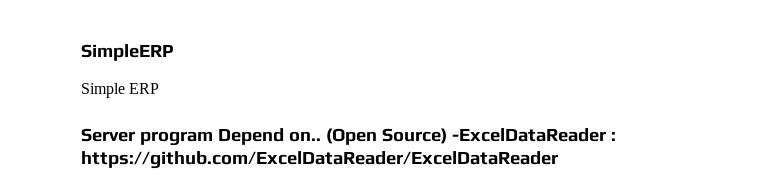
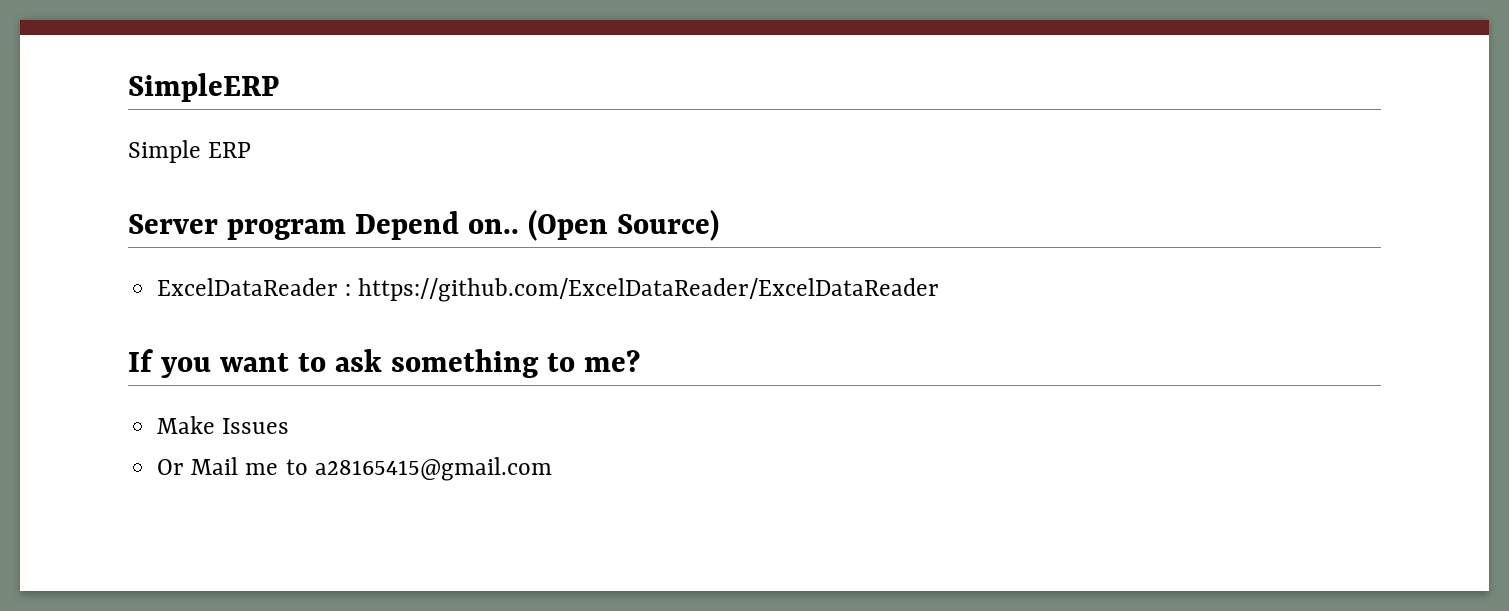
[451,128,607,142] -ExcelDataReader -> [157,278,339,296] // ExcelDataReader
(559, 160) none -> [128,349,641,378] [157,416,290,434] [157,457,552,481] // If you want to ask something to me? // Make Issues // Or Mail me to a28165415@gmail.com

